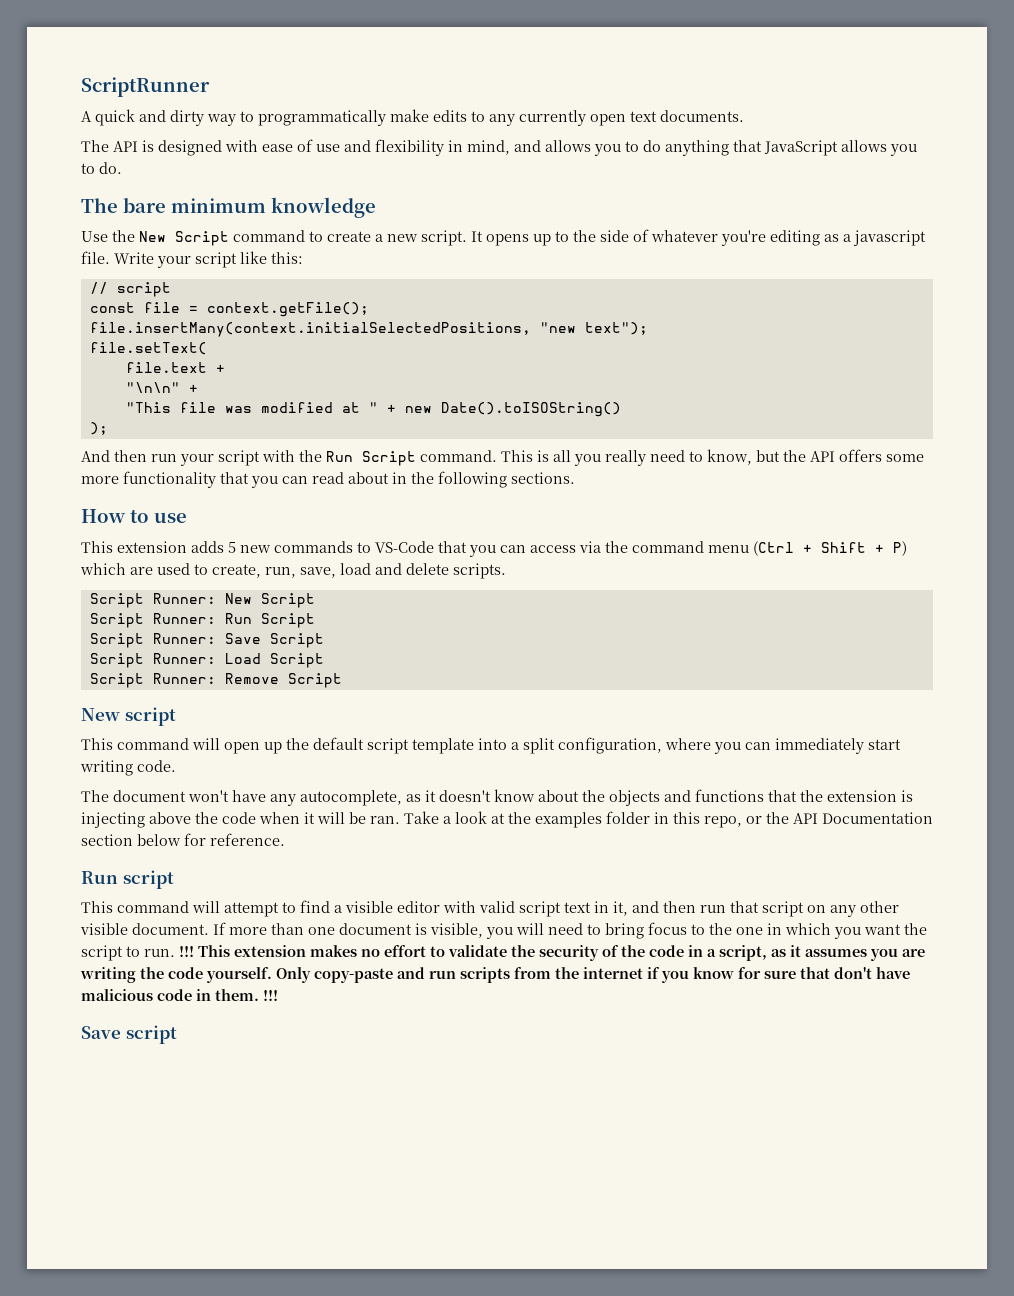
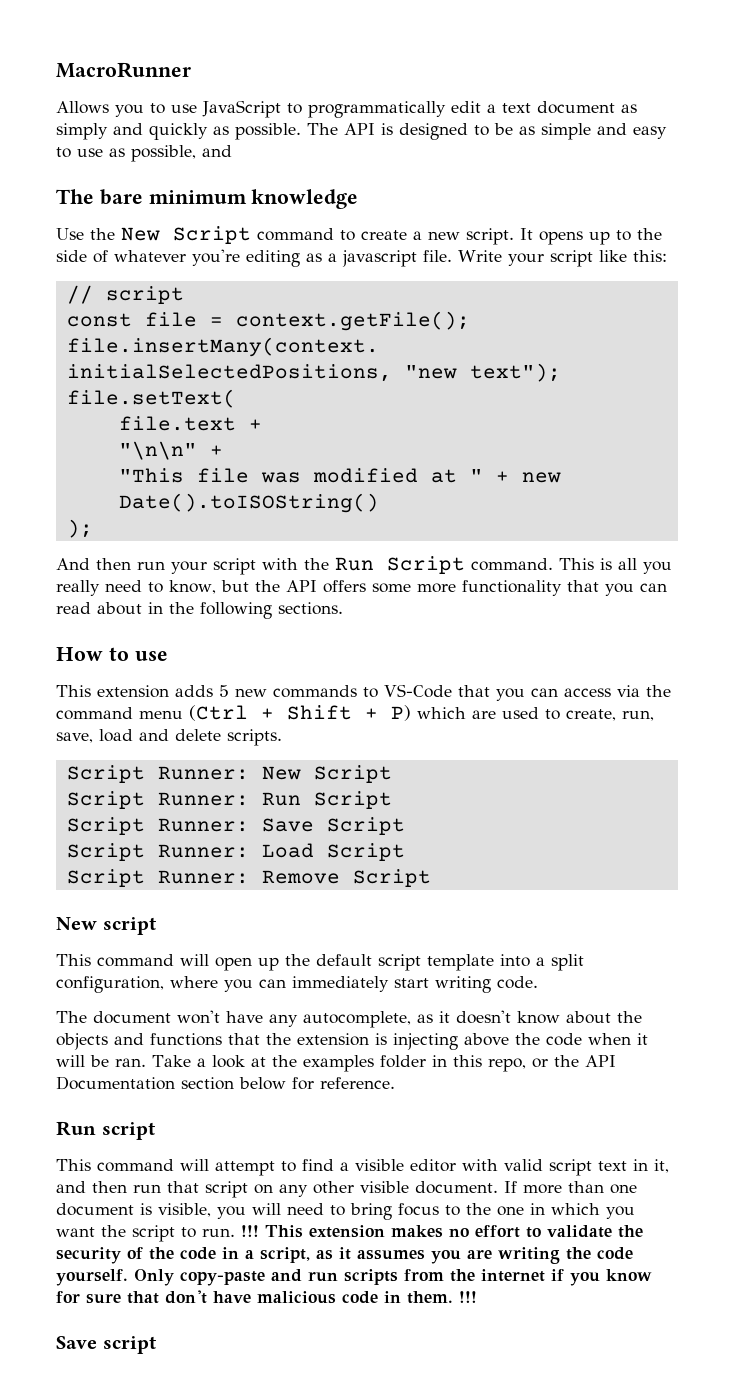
[81,77,210,97] [81,109,744,126] [81,139,917,156] [81,162,122,174] ScriptRunner // A quick and dirty way to programmatically make edits to any currently open text documents. // The API is designed with ease of use and flexibility in mind, and allows you to do anything that JavaScript allows you to do. -> [56,62,191,78] [56,100,637,118] [56,123,667,140] [56,145,232,162] MacroRunner // Allows you to use JavaScript to programmatically edit a text document as simply and quickly as possible. The API is designed to be as simple and easy to use as possible, and

